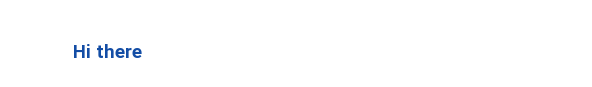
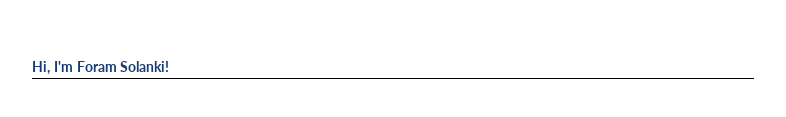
[73,44,142,58] Hi there -> [32,61,170,75] Hi, I'm Foram Solanki!

